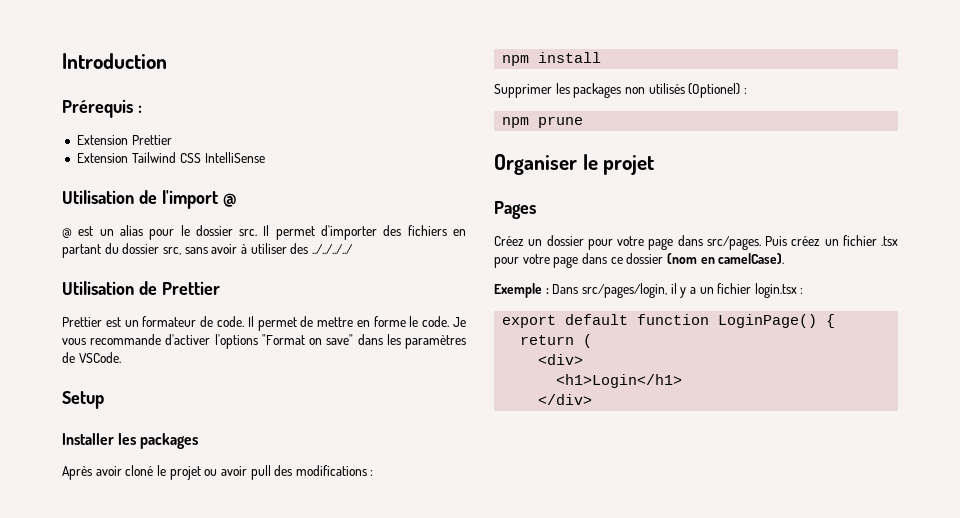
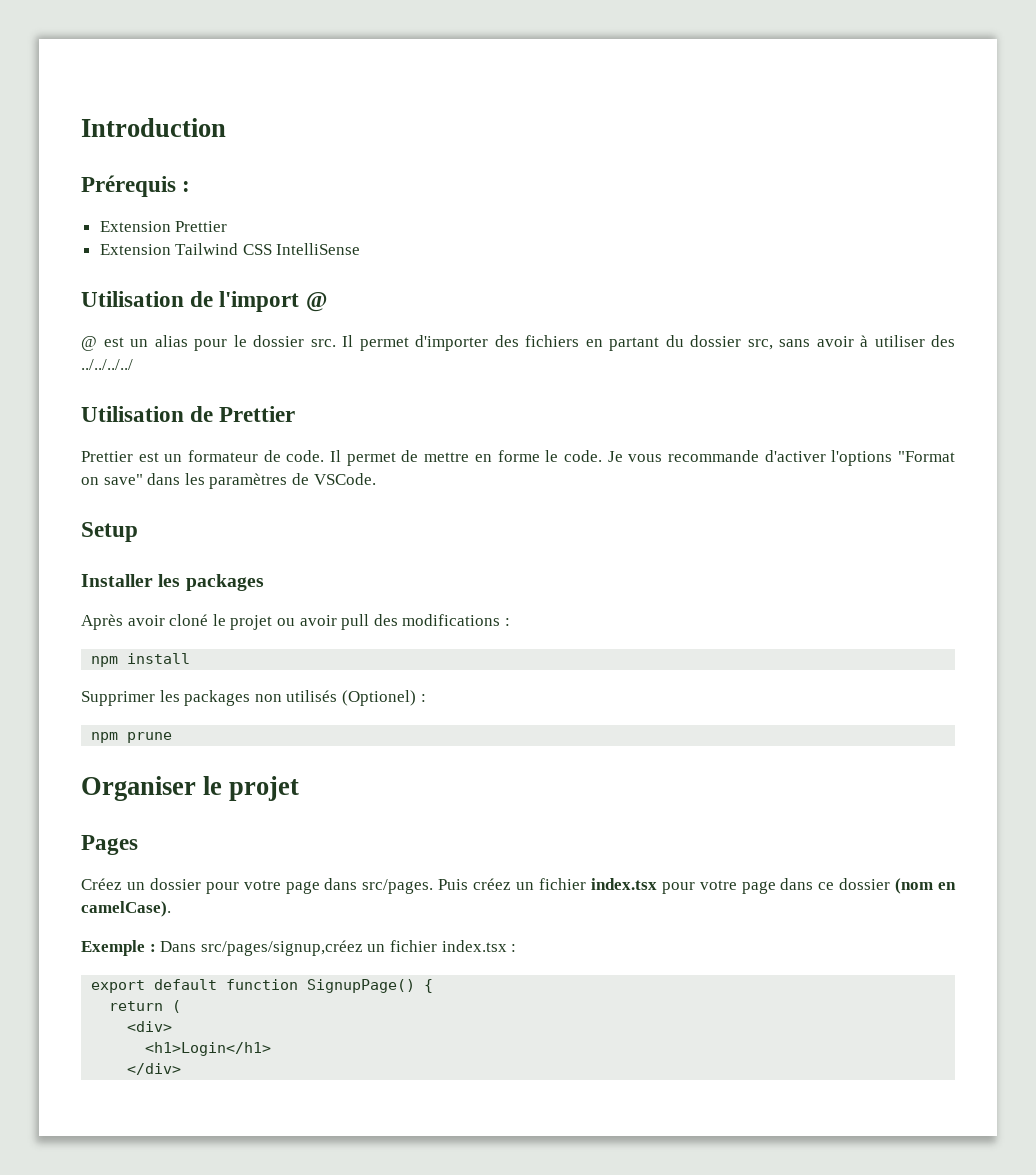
[881,236,898,246] .tsx -> [590,878,657,890] index.tsx
[581,283,797,298] src/pages/login, il y a un fichier login.tsx -> [200,940,507,956] src/pages/signup,créez un fichier index.tsx
[718,314,818,328] LoginPage() -> [307,979,416,993] SignupPage()

